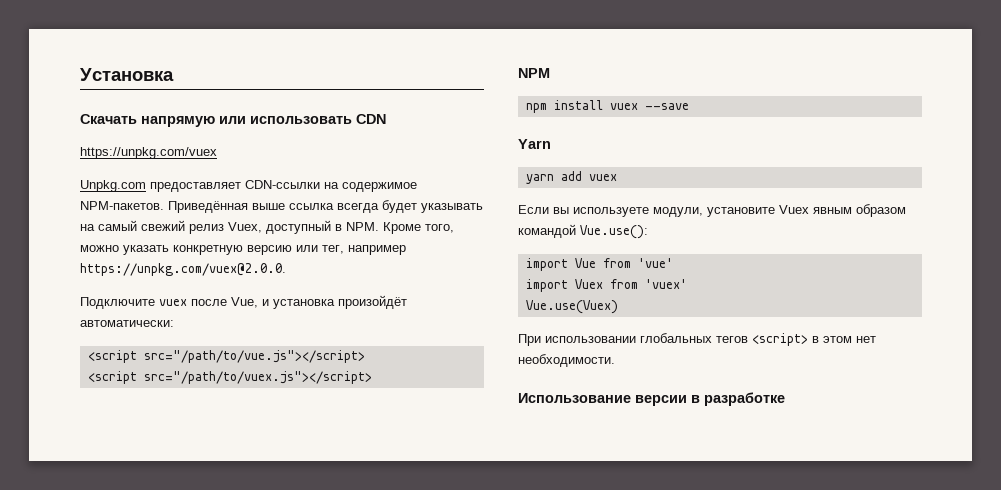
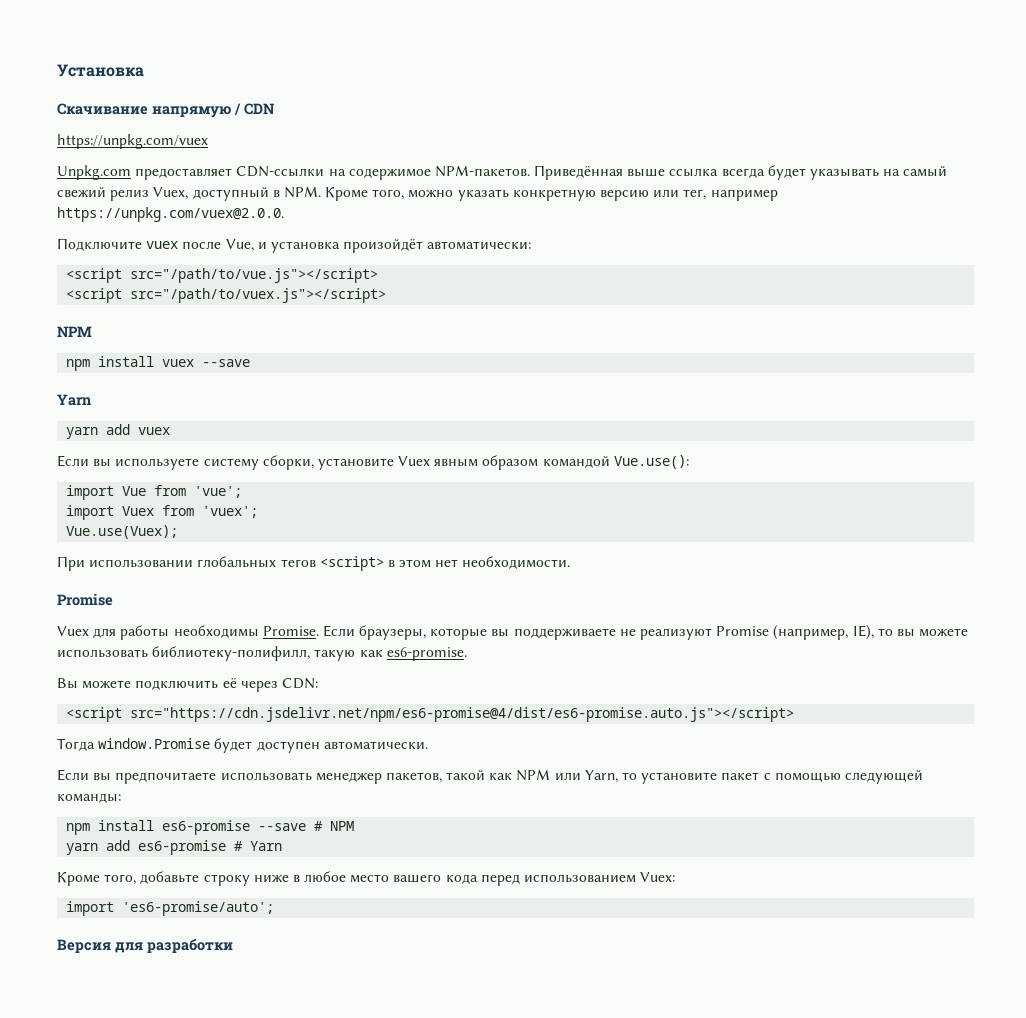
[80,114,352,127] Скачать напрямую или использовать -> [57,103,241,118] Скачивание напрямую /
[653,207,703,217] модули, -> [203,455,314,470] систему сборки,
[637,258,673,268] 'vue' -> [194,486,243,498] 'vue';
[644,279,687,289] [525,300,618,314] 'vuex' // Vue.use(Vuex) -> [202,506,259,518] [66,525,179,539] 'vuex'; // Vue.use(Vuex);
[518,392,785,406] Использование версии в разработке -> [57,593,113,606] [57,625,969,640] [57,646,467,661] [57,678,318,692] [66,707,795,722] [57,738,428,753] [57,769,923,784] [57,793,121,803] [66,820,355,835] [66,840,283,855] [57,871,676,886] [66,901,275,916] [57,938,233,953] Promise // Vuex для работы необходимы Promise. Если браузеры, которые вы поддерживаете не реализуют Promise (например, IE), то вы можете использовать библиотеку-полифилл, такую как es6-promise. // Вы можете подключить её через CDN: // <script src="https://cdn.jsdelivr.net/npm/es6-promise@4/dist/es6-promise.auto.js"></script> // Тогда window.Promise будет доступен автоматически. // Если вы предпочитаете использовать менеджер пакетов, такой как NPM или Yarn, то установите пакет с помощью следующей команды: // npm install es6-promise --save # NPM // yarn add es6-promise # Yarn // Кроме того, добавьте строку ниже в любое место вашего кода перед использованием Vuex: // import 'es6-promise/auto'; // Версия для разработки

